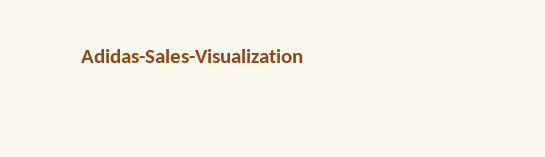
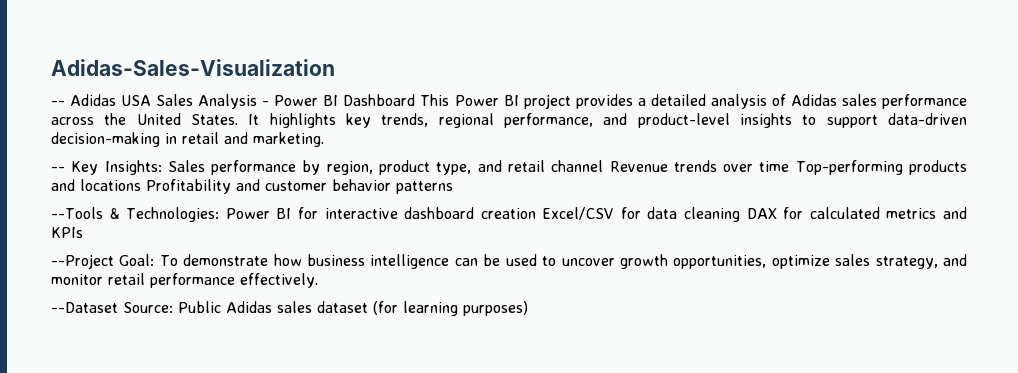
(303, 56) none -> [51,94,967,109] [51,113,968,128] [51,132,324,147] [51,160,967,175] [51,179,453,194] [51,207,967,222] [51,227,83,238] [51,254,967,269] [51,273,318,288] [51,301,528,316] // -- Adidas USA Sales Analysis - Power BI Dashboard This Power BI project provides a detailed analysis of Adidas sales performance across the United States. It highlights key trends, regional performance, and product-level insights to support data-driven decision-making in retail and marketing. // -- Key Insights: Sales performance by region, product type, and retail channel Revenue trends over time Top-performing products and locations Profitability and customer behavior patterns // --Tools & Technologies: Power BI for interactive dashboard creation Excel/CSV for data cleaning DAX for calculated metrics and KPIs // --Project Goal: To demonstrate how business intelligence can be used to uncover growth opportunities, optimize sales strategy, and monitor retail performance effectively. // --Dataset Source: Public Adidas sales dataset (for learning purposes)

